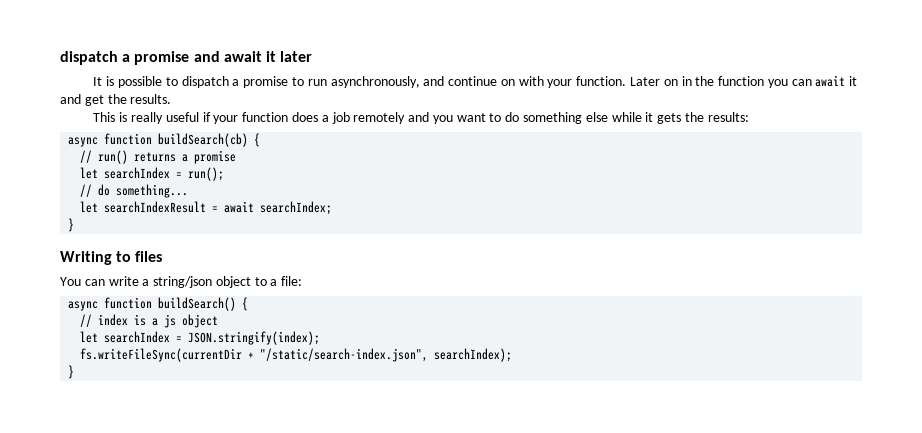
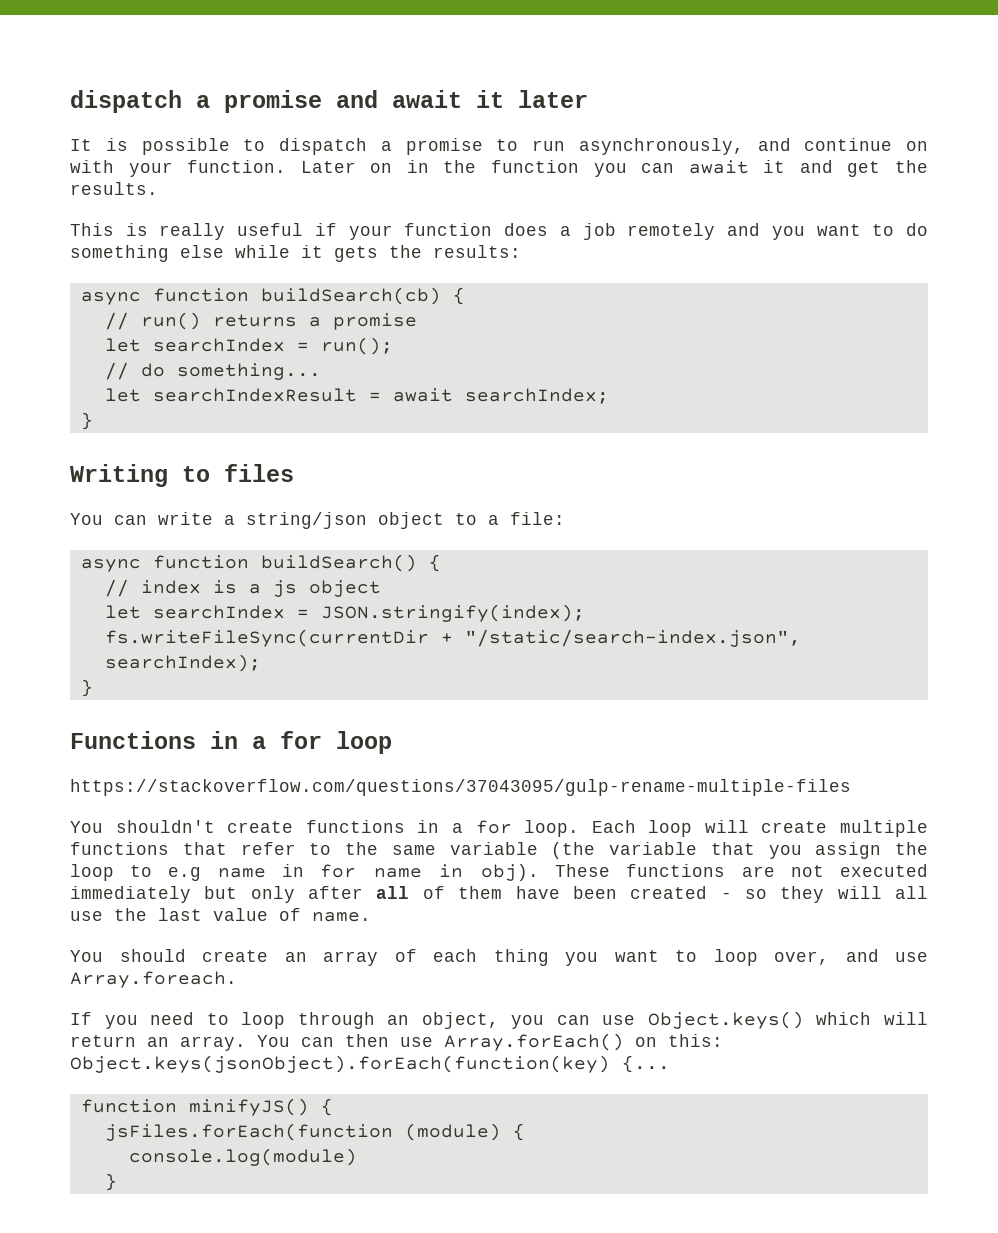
(75, 372) none -> [70,731,392,754] [70,779,851,796] [70,820,929,837] [70,842,928,859] [70,864,928,881] [70,886,928,903] [70,908,371,922] [70,949,928,966] [70,971,237,988] [70,1011,929,1029] [70,1033,723,1051] [70,1055,670,1073] [80,1098,333,1116] [104,1123,525,1141] [128,1148,357,1166] [104,1173,117,1191] // Functions in a for loop // https://stackoverflow.com/questions/37043095/gulp-rename-multiple-files // You shouldn't create functions in a for loop. Each loop will create multiple functions that refer to the same variable (the variable that you assign the loop to e.g name in for name in obj). These functions are not executed immediately but only after all of them have been created - so they will all use the last value of name. // You should create an array of each thing you want to loop over, and use Array.foreach. // If you need to loop through an object, you can use Object.keys() which will return an array. You can then use Array.forEach() on this: Object.keys(jsonObject).forEach(function(key) {... // function minifyJS() { // jsFiles.forEach(function (module) { // console.log(module) // }

